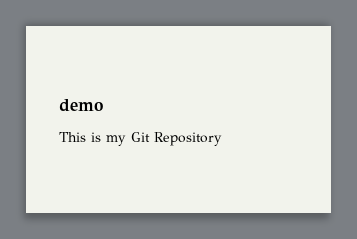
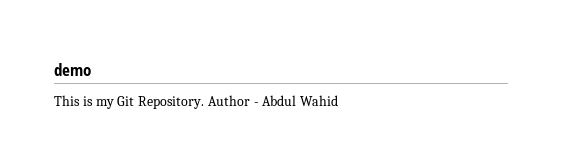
[154,132,222,146] Repository -> [138,95,339,109] Repository. Author - Abdul Wahid

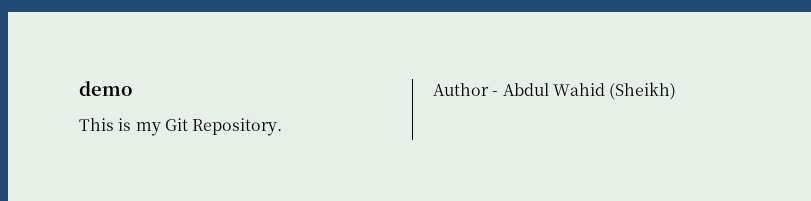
(205, 102) none -> (283, 127) //
(339, 100) none -> [609,82,677,100] (Sheikh)

